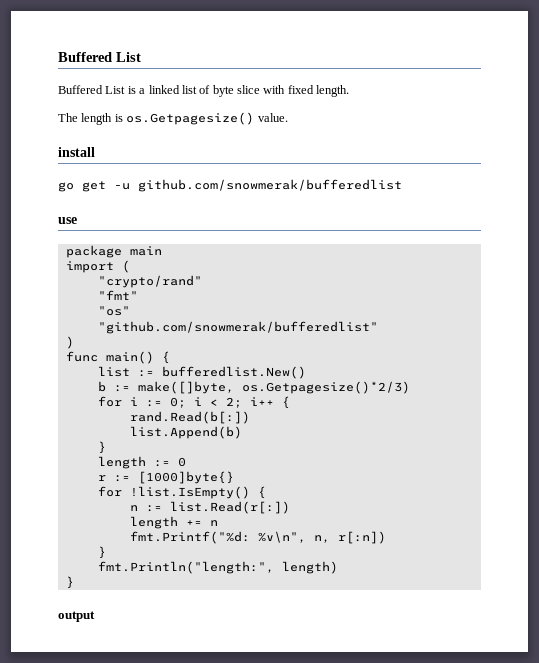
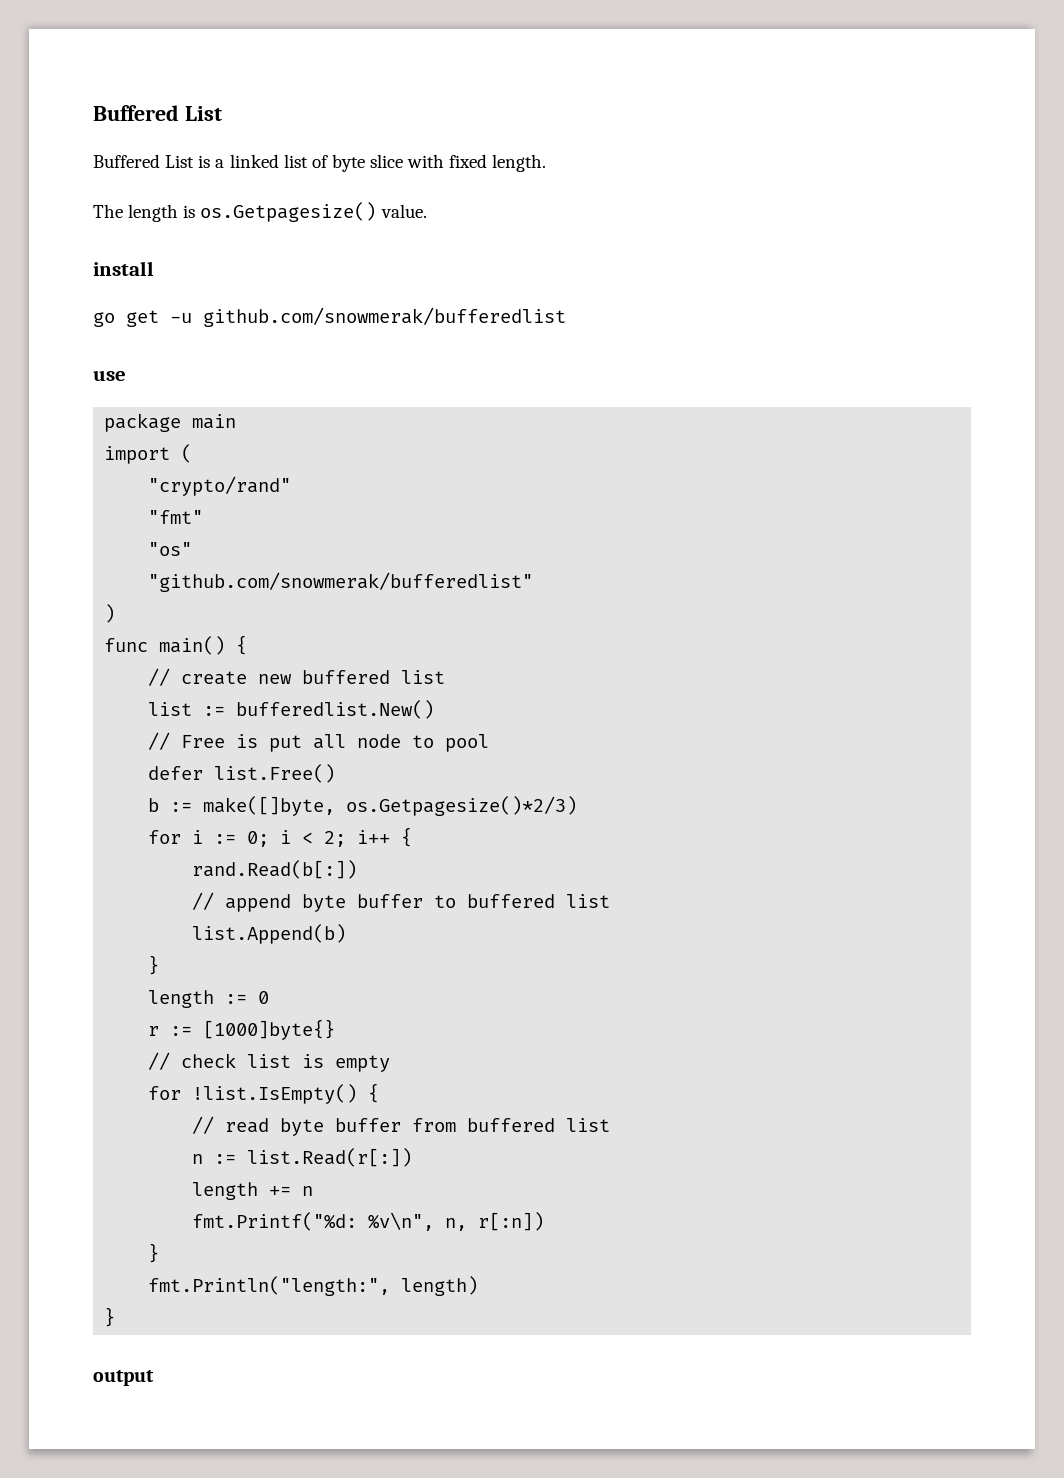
[97,366,306,379] list := bufferedlist.New() -> [148,668,446,686] [148,700,435,719] [148,732,490,752] [148,764,336,783] // create new buffered list // list := bufferedlist.New() // // Free is put all node to pool // defer list.Free()
(250, 417) none -> [192,892,611,912] // // append byte buffer to buffered list
[97,486,266,499] for !list.IsEmpty() { -> [148,1052,391,1072] [148,1083,380,1104] [192,1116,611,1136] // check list is empty // for !list.IsEmpty() { // // read byte buffer from buffered list

